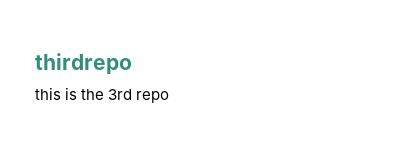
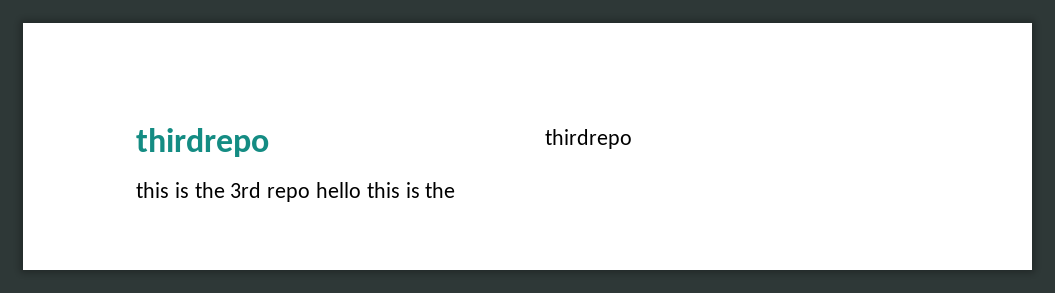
(170, 97) none -> [316,182,456,198] [545,129,632,149] hello this is the thirdrepo

